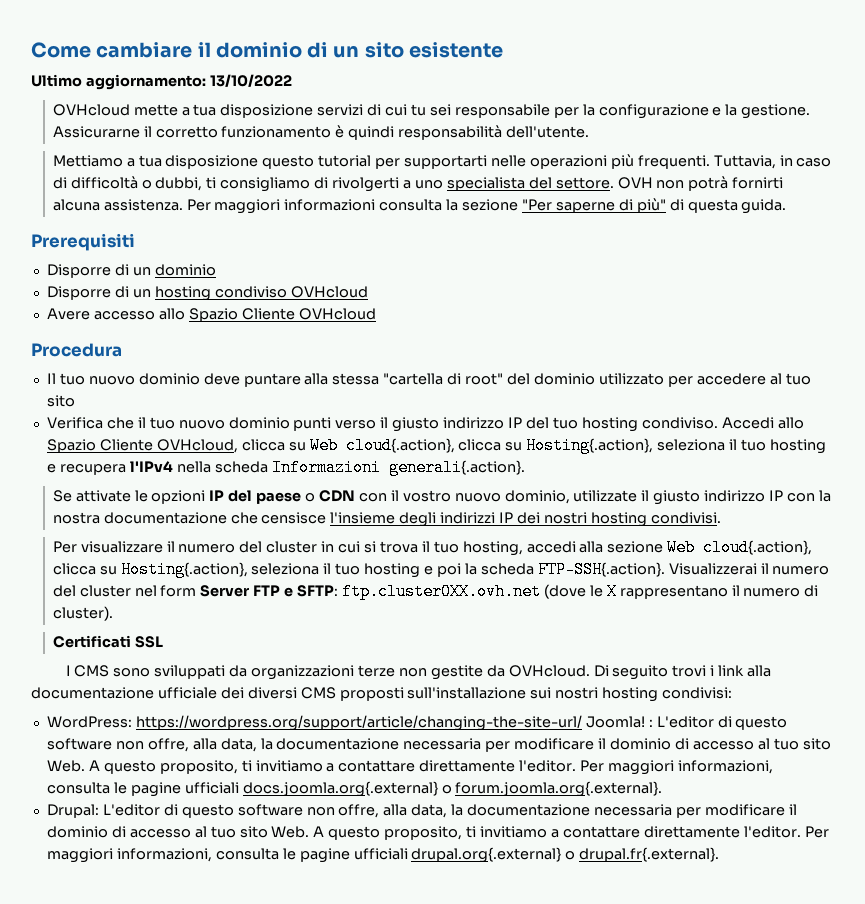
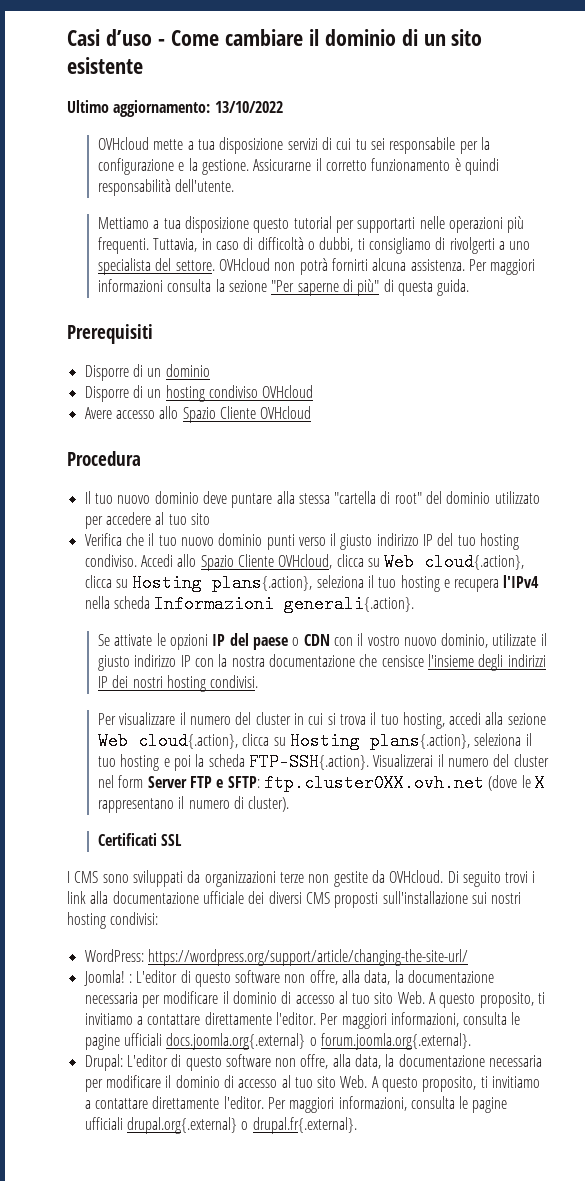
(31, 50) none -> [67,29,165,46] Casi d’uso -
[617,177,653,189] OVH -> [218,258,270,271] OVHcloud
[526,437,654,454] Hosting{.action}, -> [132,574,313,592] Hosting plans{.action},
[120,561,248,578] Hosting{.action}, -> [289,732,470,750] Hosting plans{.action},
(582, 723) none -> (468, 957) //

